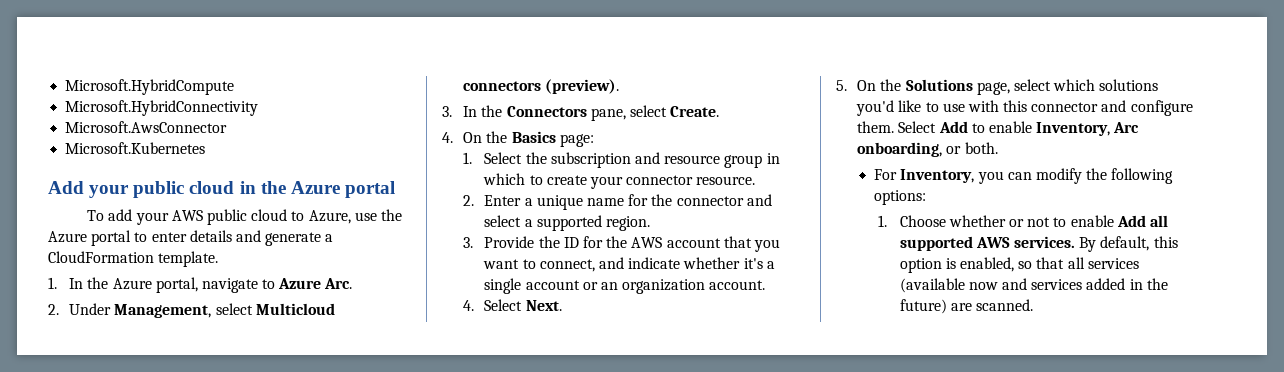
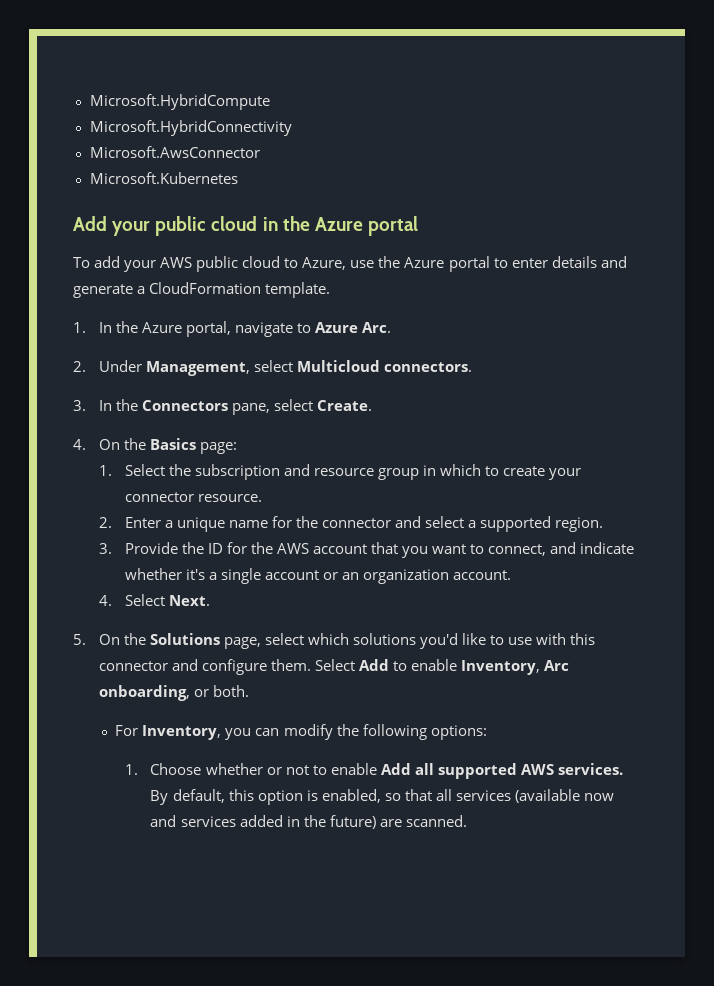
[463,79,620,94] connectors (preview). -> [384,362,473,372] connectors.

